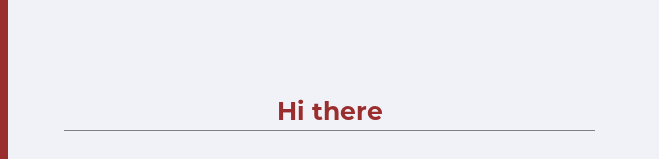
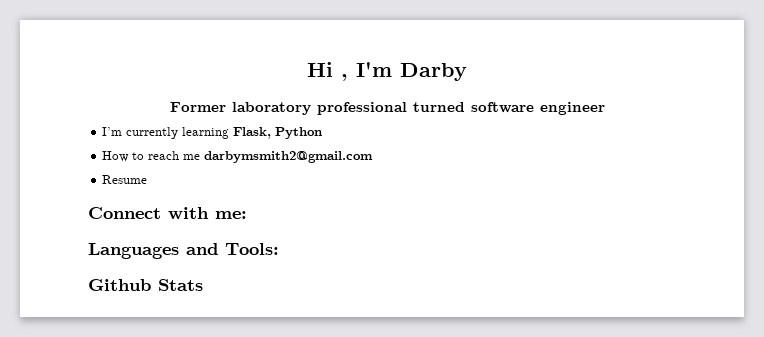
[311,101,383,120] there -> [341,62,467,81] [169,102,605,115] [102,127,323,139] [102,151,374,163] [102,175,148,184] [88,207,247,219] [88,243,279,259] [88,279,203,291] , I'm Darby // Former laboratory professional turned software engineer // I’m currently learning Flask, Python // How to reach me darbymsmith2@gmail.com // Resume // Connect with me: // Languages and Tools: // Github Stats

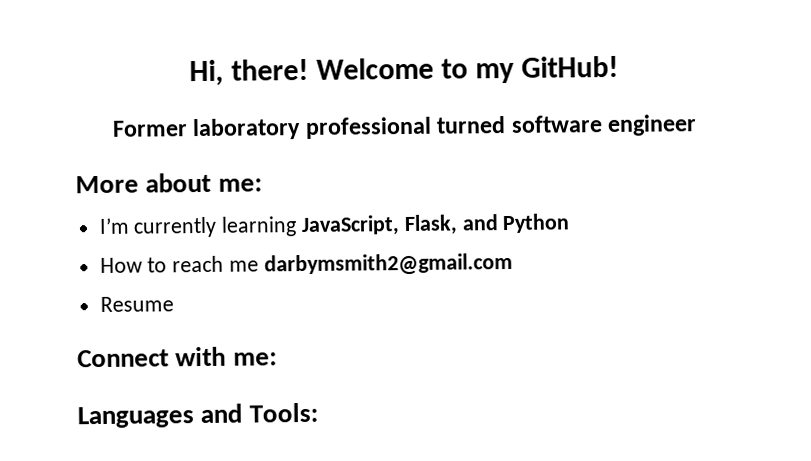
[307,62,467,81] Hi , I'm Darby -> [188,55,620,87] Hi, there! Welcome to my GitHub!
(605, 108) none -> [75,172,262,194] // More about me:
[233,127,272,139] Flask, -> [301,214,499,237] JavaScript, Flask, and
[88,279,203,291] // Github Stats -> (318, 412) none

